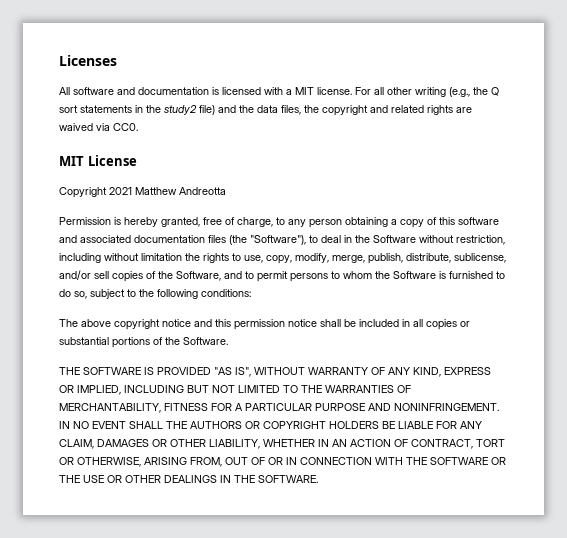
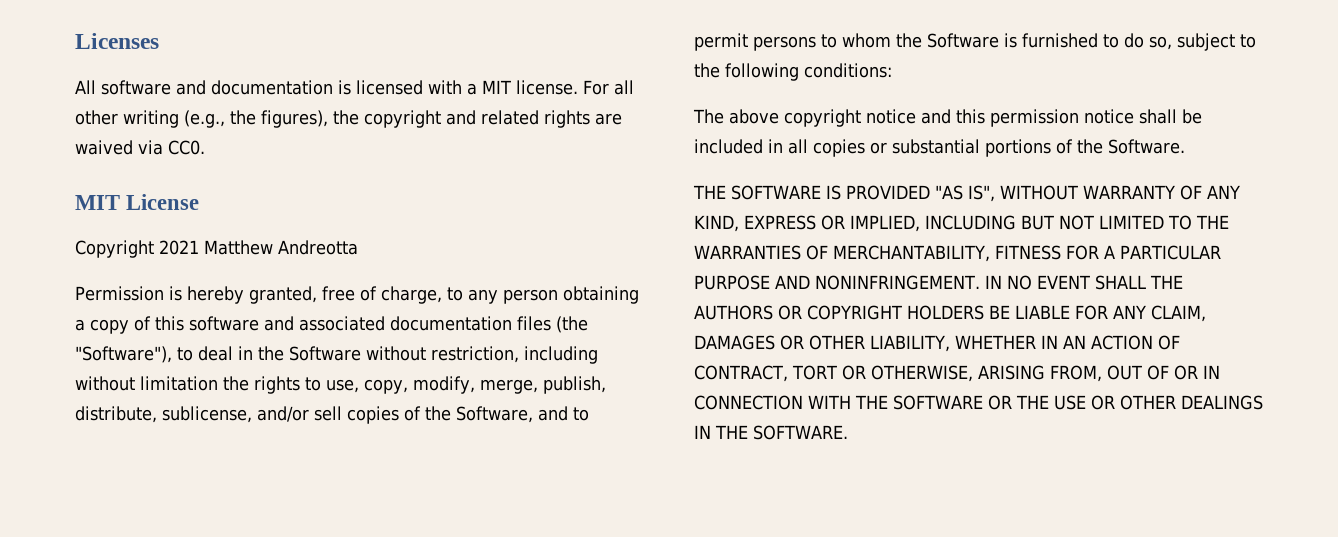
[491,87,499,96] [59,105,301,115] Q sort statements in the study2 file) and the data files, -> [261,110,328,128] figures),

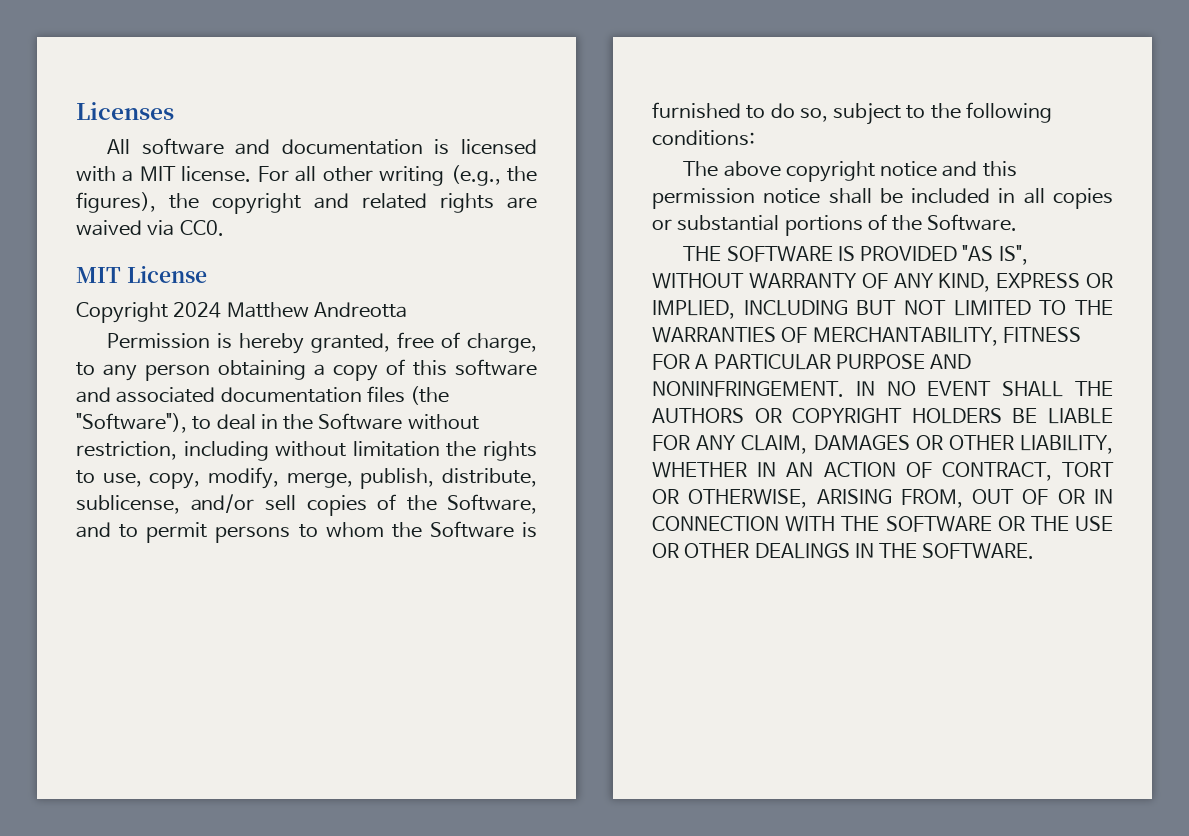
[159,240,199,255] 2021 -> [173,302,222,318] 2024

